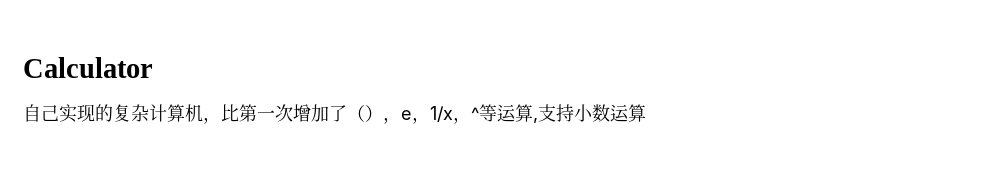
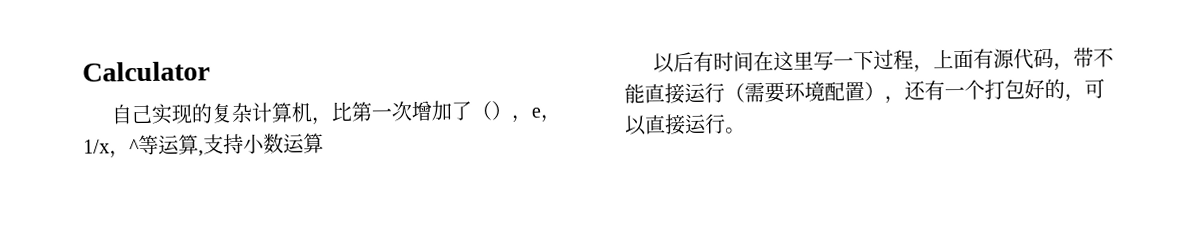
(646, 113) none -> [652,47,1114,74] [624,78,1105,105] [624,113,746,136] // 以后有时间在这里写一下过程，上面有源代码，带不能直接运行（需要环境配置），还有一个打包好的，可以直接运行。

